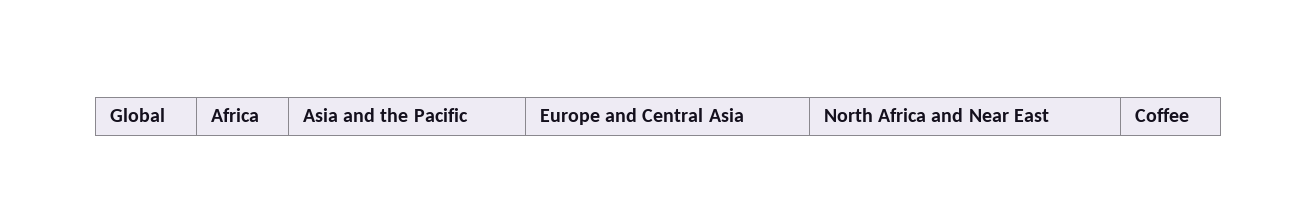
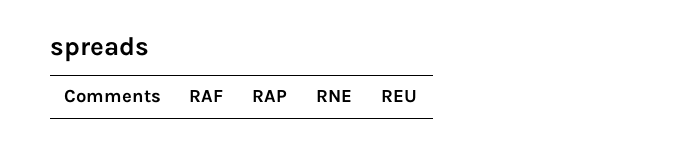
[109,108,165,122] [210,108,259,122] [302,108,468,122] [539,108,744,125] [823,108,1050,122] [1134,108,1189,122] Global | Africa | Asia and the Pacific | Europe and Central Asia | North Africa and Near East | Coffee -> [50,37,149,62] [63,89,161,103] [188,90,223,102] [251,90,287,102] [315,90,352,102] [380,90,417,103] spreads // Comments | RAF | RAP | RNE | REU

